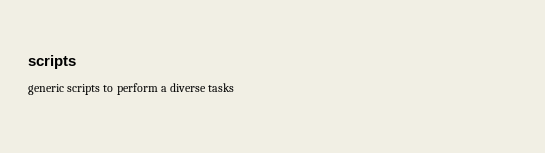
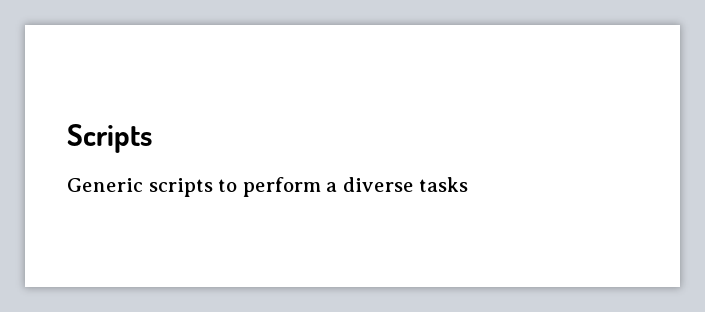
[28,55,76,69] [28,84,64,95] scripts // generic -> [67,124,152,153] [67,178,143,192] Scripts // Generic

